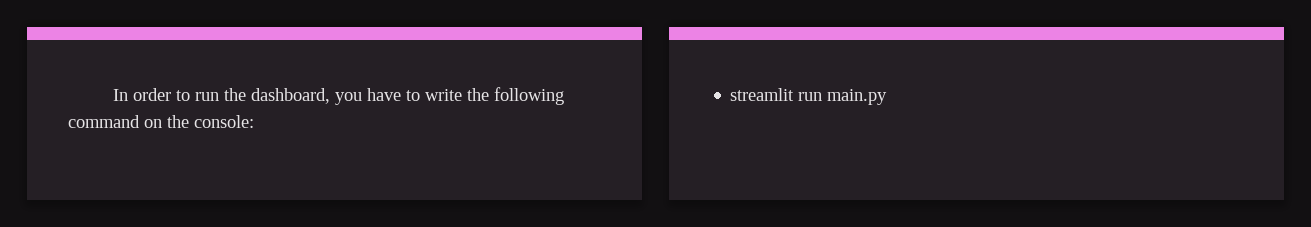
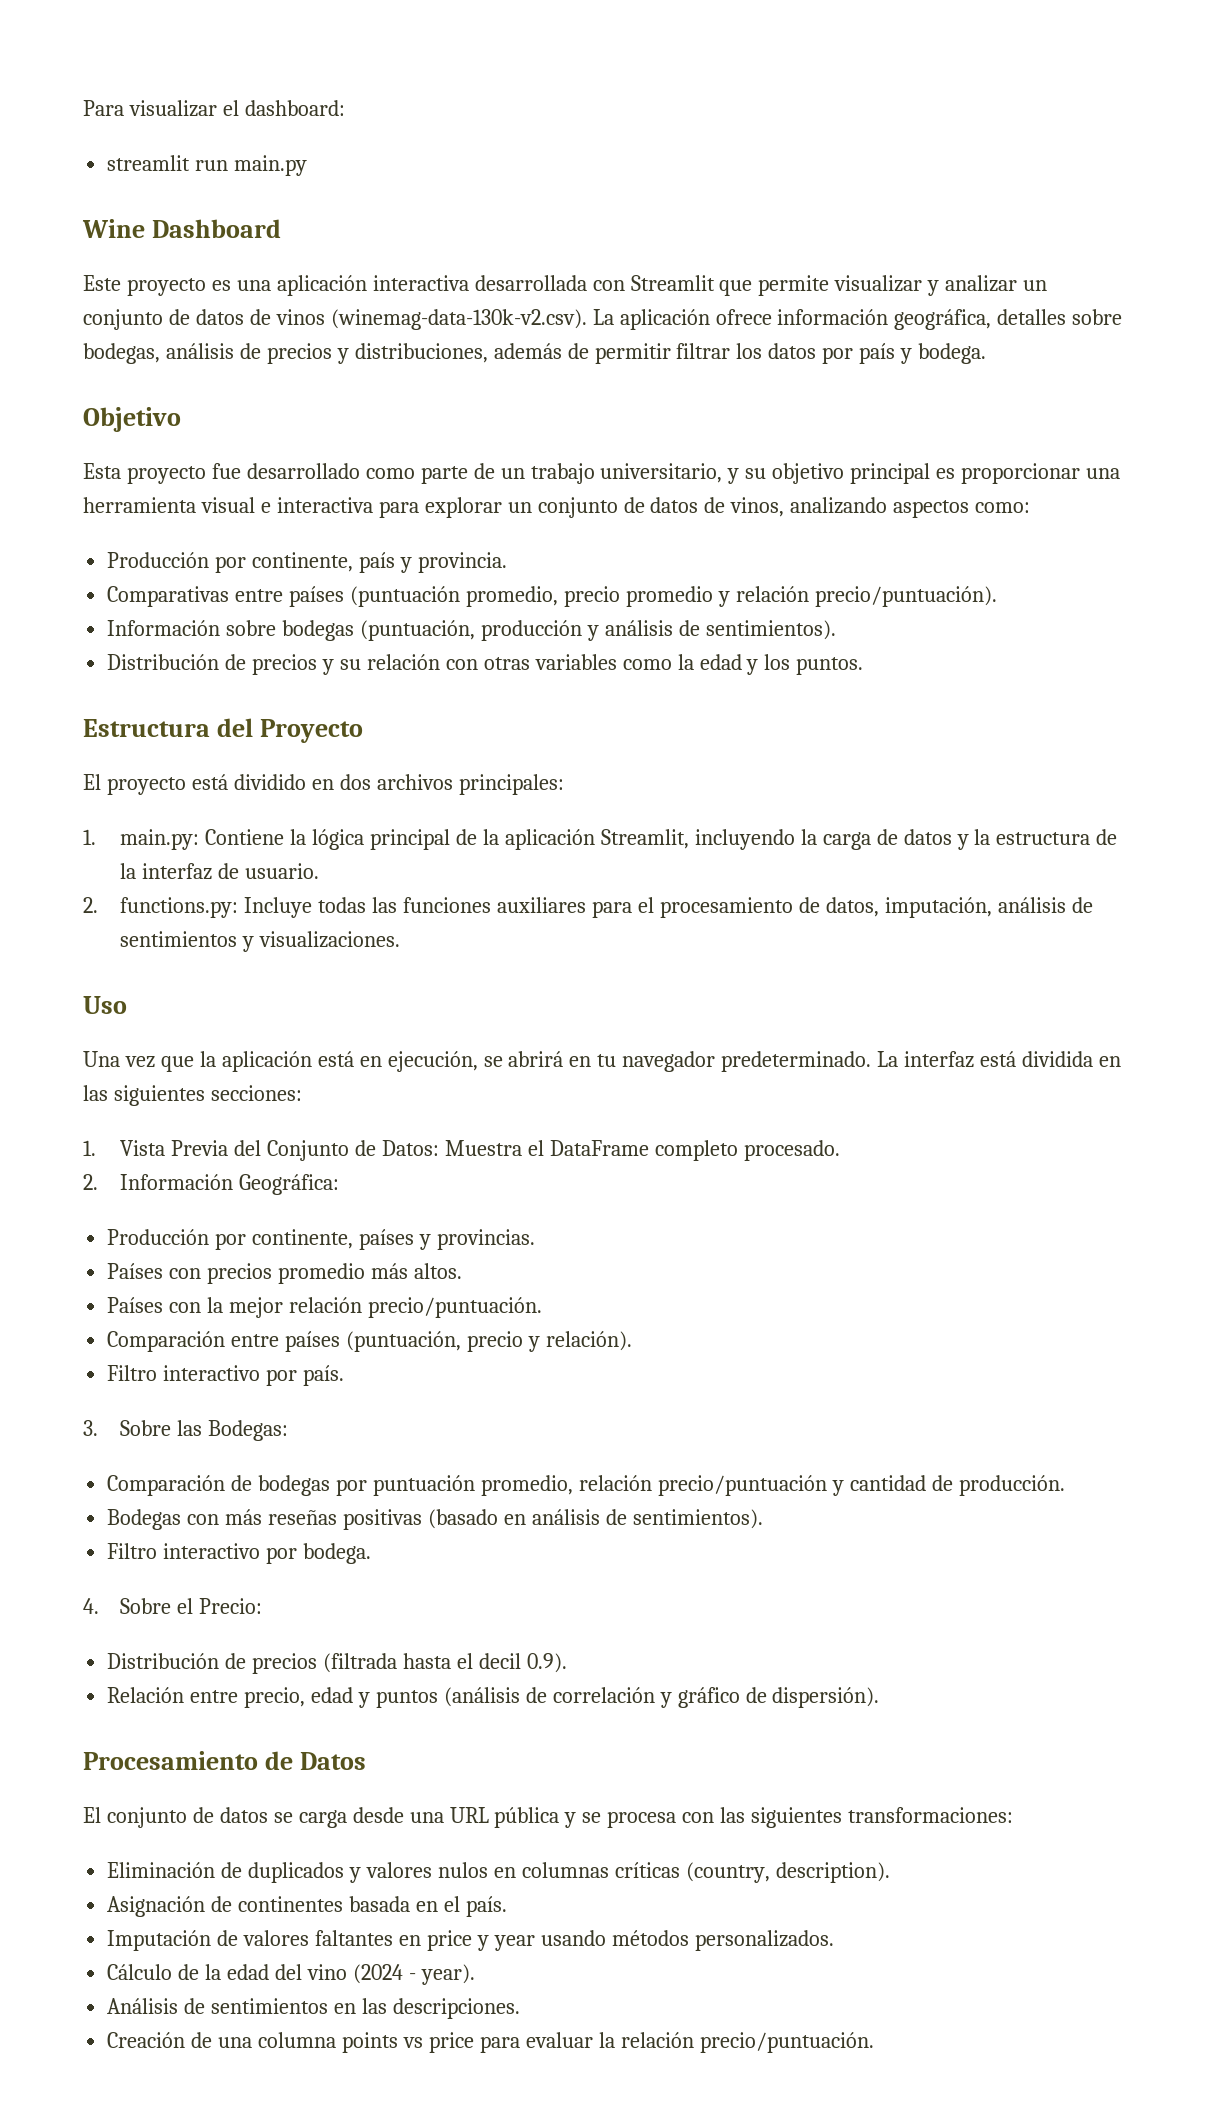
[112,87,564,105] [68,115,254,128] [730,88,888,105] In order to run the dashboard, you have to write the following command on the console: // streamlit run main.py -> [83,100,345,117] [107,155,308,176] [82,219,281,238] [83,275,1048,296] [83,309,1123,330] [83,343,987,364] [83,407,181,432] [83,463,1121,484] [83,497,1031,518] [107,552,507,573] [107,586,997,607] [107,620,836,641] [107,654,864,675] [83,718,363,743] [83,774,564,795] [83,829,1118,850] [120,863,320,880] [83,897,1093,918] [120,931,401,952] [83,996,127,1014] [83,1051,1121,1072] [83,1085,302,1106] [83,1140,840,1161] [83,1174,340,1195] [107,1229,535,1250] [107,1263,462,1284] [107,1297,542,1318] [107,1331,632,1352] [107,1365,345,1386] [83,1420,289,1441] [107,1475,1065,1496] [107,1509,763,1530] [107,1543,372,1564] [83,1598,263,1614] [107,1653,567,1674] [107,1687,880,1708] [83,1751,366,1770] [83,1807,1014,1828] [107,1862,890,1883] [107,1896,507,1917] [107,1930,834,1951] [107,1964,475,1985] [107,1998,520,2019] [107,2032,874,2053] Para visualizar el dashboard: // streamlit run main.py // Wine Dashboard // Este proyecto es una aplicación interactiva desarrollada con Streamlit que permite visualizar y analizar un conjunto de datos de vinos (winemag-data-130k-v2.csv). La aplicación ofrece información geográfica, detalles sobre bodegas, análisis de precios y distribuciones, además de permitir filtrar los datos por país y bodega. // Objetivo // Esta proyecto fue desarrollado como parte de un trabajo universitario, y su objetivo principal es proporcionar una herramienta visual e interactiva para explorar un conjunto de datos de vinos, analizando aspectos como: // Producción por continente, país y provincia. // Comparativas entre países (puntuación promedio, precio promedio y relación precio/puntuación). // Información sobre bodegas (puntuación, producción y análisis de sentimientos). // Distribución de precios y su relación con otras variables como la edad y los puntos. // Estructura del Proyecto // El proyecto está dividido en dos archivos principales: // 1. main.py: Contiene la lógica principal de la aplicación Streamlit, incluyendo la carga de datos y la estructura de la interfaz de usuario. // 2. functions.py: Incluye todas las funciones auxiliares para el procesamiento de datos, imputación, análisis de sentimientos y visualizaciones. // Uso // Una vez que la aplicación está en ejecución, se abrirá en tu navegador predeterminado. La interfaz está dividida en las siguientes secciones: // 1. Vista Previa del Conjunto de Datos: Muestra el DataFrame completo procesado. // 2. Información Geográfica: // Producción por continente, países y provincias. // Países con precios promedio más altos. // Países con la mejor relación precio/puntuación. // Comparación entre países (puntuación, precio y relación). // Filtro interactivo por país. // 3. Sobre las Bodegas: // Comparación de bodegas por puntuación promedio, relación precio/puntuación y cantidad de producción. // Bodegas con más reseñas positivas (basado en análisis de sentimientos). // Filtro interactivo por bodega. // 4. Sobre el Precio: // Distribución de precios (filtrada hasta el decil 0.9). // Relación entre precio, edad y puntos (análisis de correlación y gráfico de dispersión). // Procesamiento de Datos // El conjunto de datos se carga desde una URL pública y se procesa con las siguientes transformaciones: // Eliminación de duplicados y valores nulos en columnas críticas (country, description). // Asignación de continentes basada en el país. // Imputación de valores faltantes en price y year usando métodos personalizados. // Cálculo de la edad del vino (2024 - year). // Análisis de sentimientos en las descripciones. // Creación de una columna points vs price para evaluar la relación precio/puntuación.

